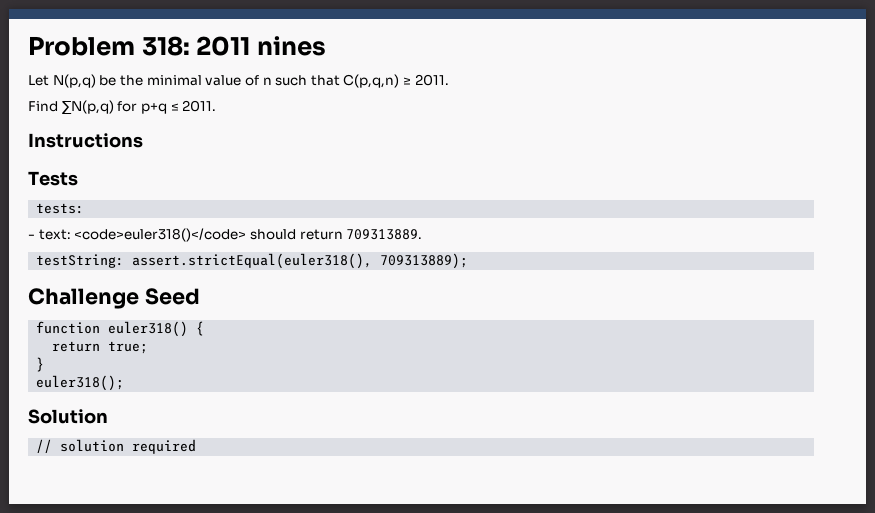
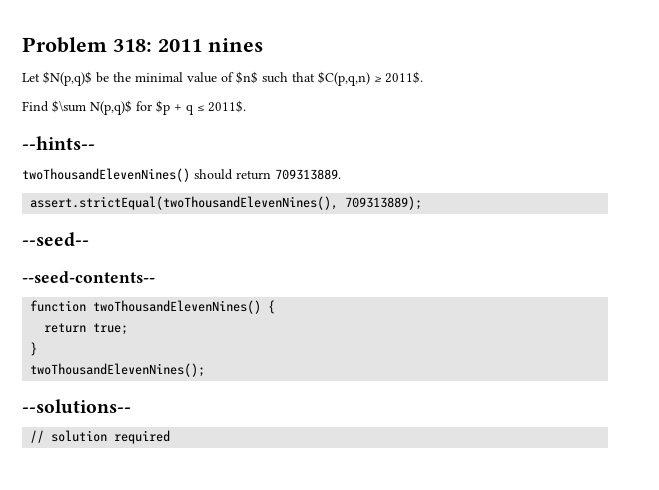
[52,74,96,88] N(p,q) -> [43,71,92,86] $N(p,q)$
[262,77,272,85] n -> [236,71,258,84] $n$
[343,74,449,88] [28,100,217,114] [28,133,143,148] [28,171,78,186] [36,203,85,214] [28,228,247,242] C(p,q,n) ≥ 2011. // Find ∑N(p,q) for p+q ≤ 2011. // Instructions // Tests // tests: // - text: <code>euler318()</code> -> [318,71,423,86] [22,100,246,115] [22,136,95,150] [22,168,190,182] $C(p,q,n) ≥ 2011$. // Find $\sum N(p,q)$ for $p + q ≤ 2011$. // --hints-- // twoThousandElevenNines()
[36,253,373,269] testString: assert.strictEqual(euler318(), -> [30,196,339,210] assert.strictEqual(twoThousandElevenNines(),
[28,288,200,309] Challenge Seed -> [22,232,89,247] [22,271,155,283] --seed-- // --seed-contents--
[108,321,189,337] euler318() -> [93,300,262,314] twoThousandElevenNines()
[36,375,125,391] [28,409,108,424] euler318(); // Solution -> [30,363,206,377] [22,399,131,414] twoThousandElevenNines(); // --solutions--

